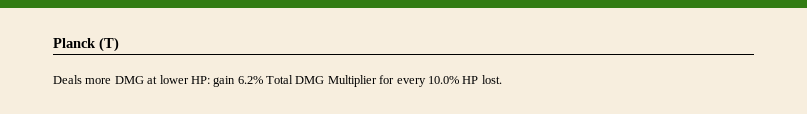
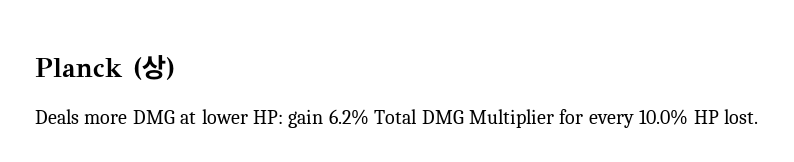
[99,37,119,52] (T) -> [133,55,175,80] (상)

